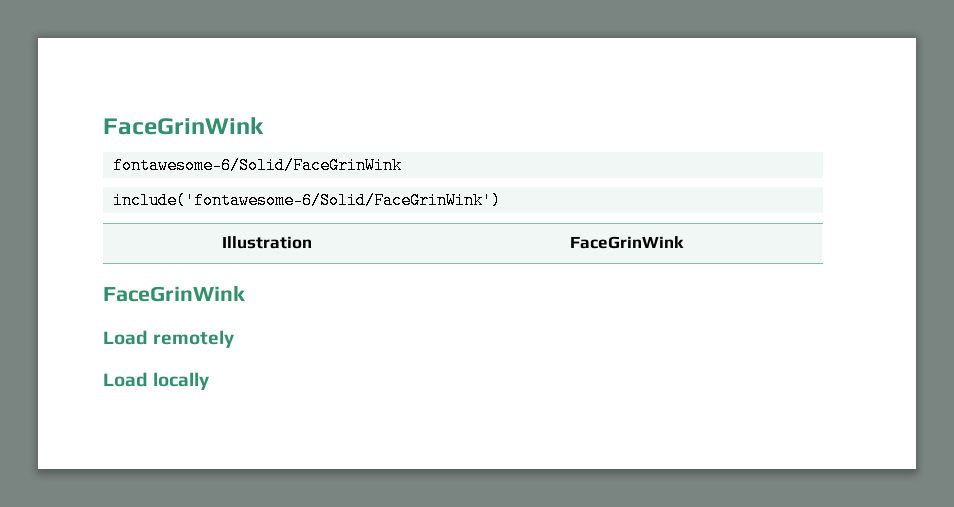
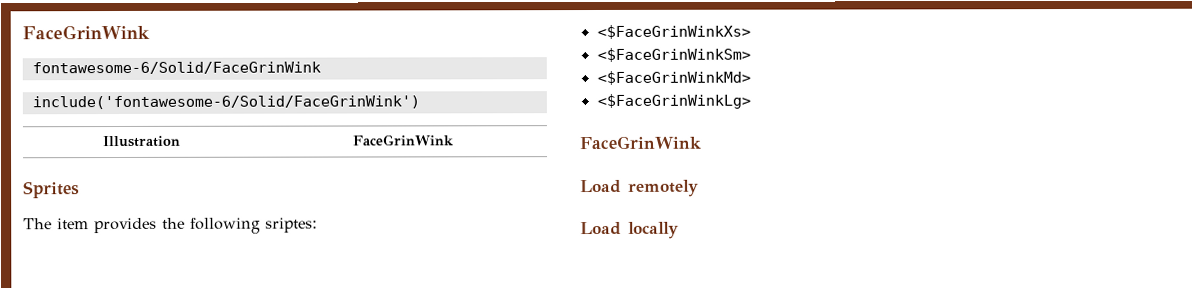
(684, 242) none -> [23,181,80,199] [23,217,318,234] [596,24,751,39] [596,47,751,62] [596,70,751,85] [596,93,751,109] // Sprites // The item provides the following sriptes: // <$FaceGrinWinkXs> // <$FaceGrinWinkSm> // <$FaceGrinWinkMd> // <$FaceGrinWinkLg>

